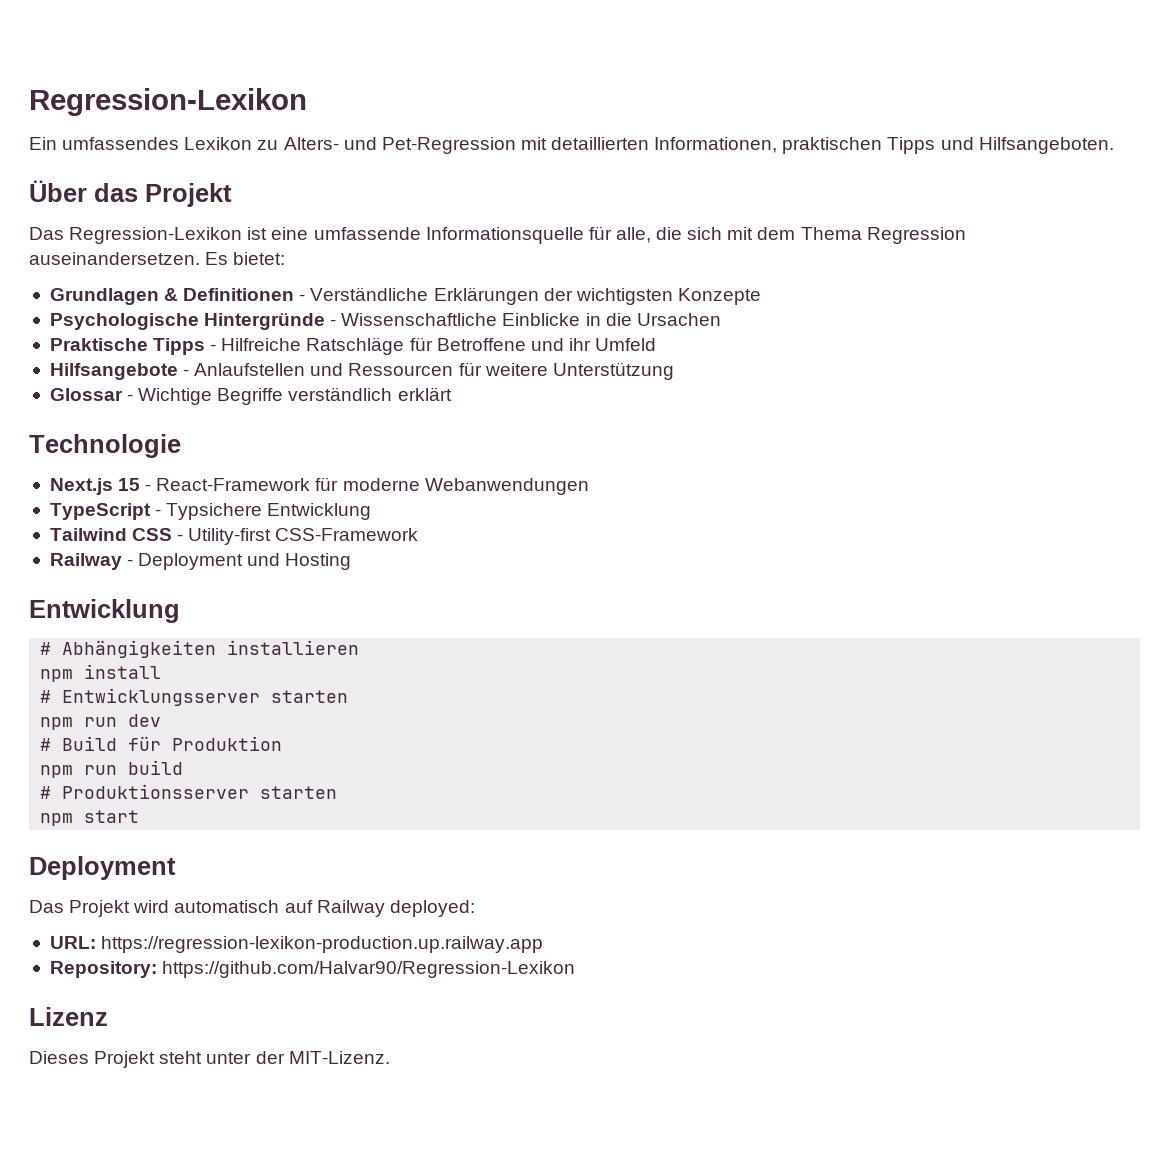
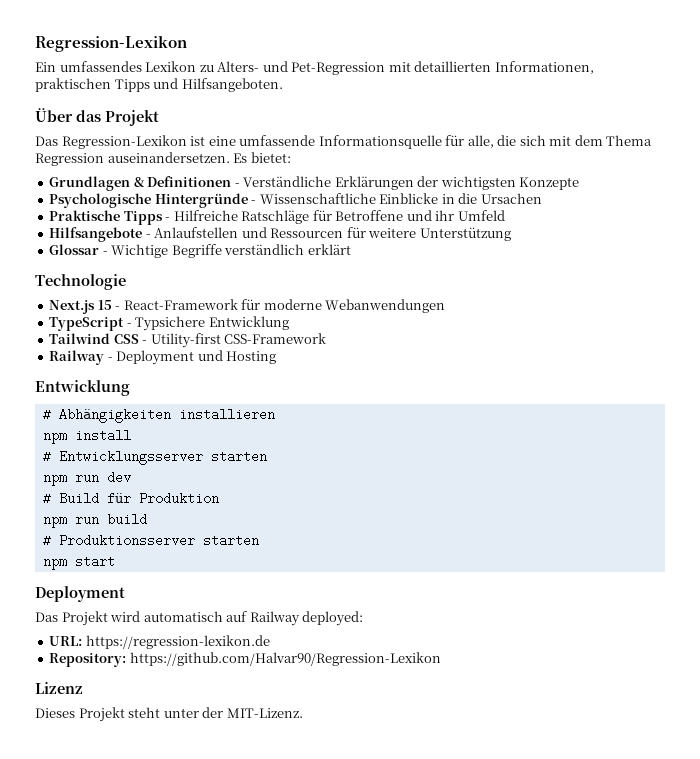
[101,936,544,953] https://regression-lexikon-production.up.railway.app -> [85,635,270,649] https://regression-lexikon.de

